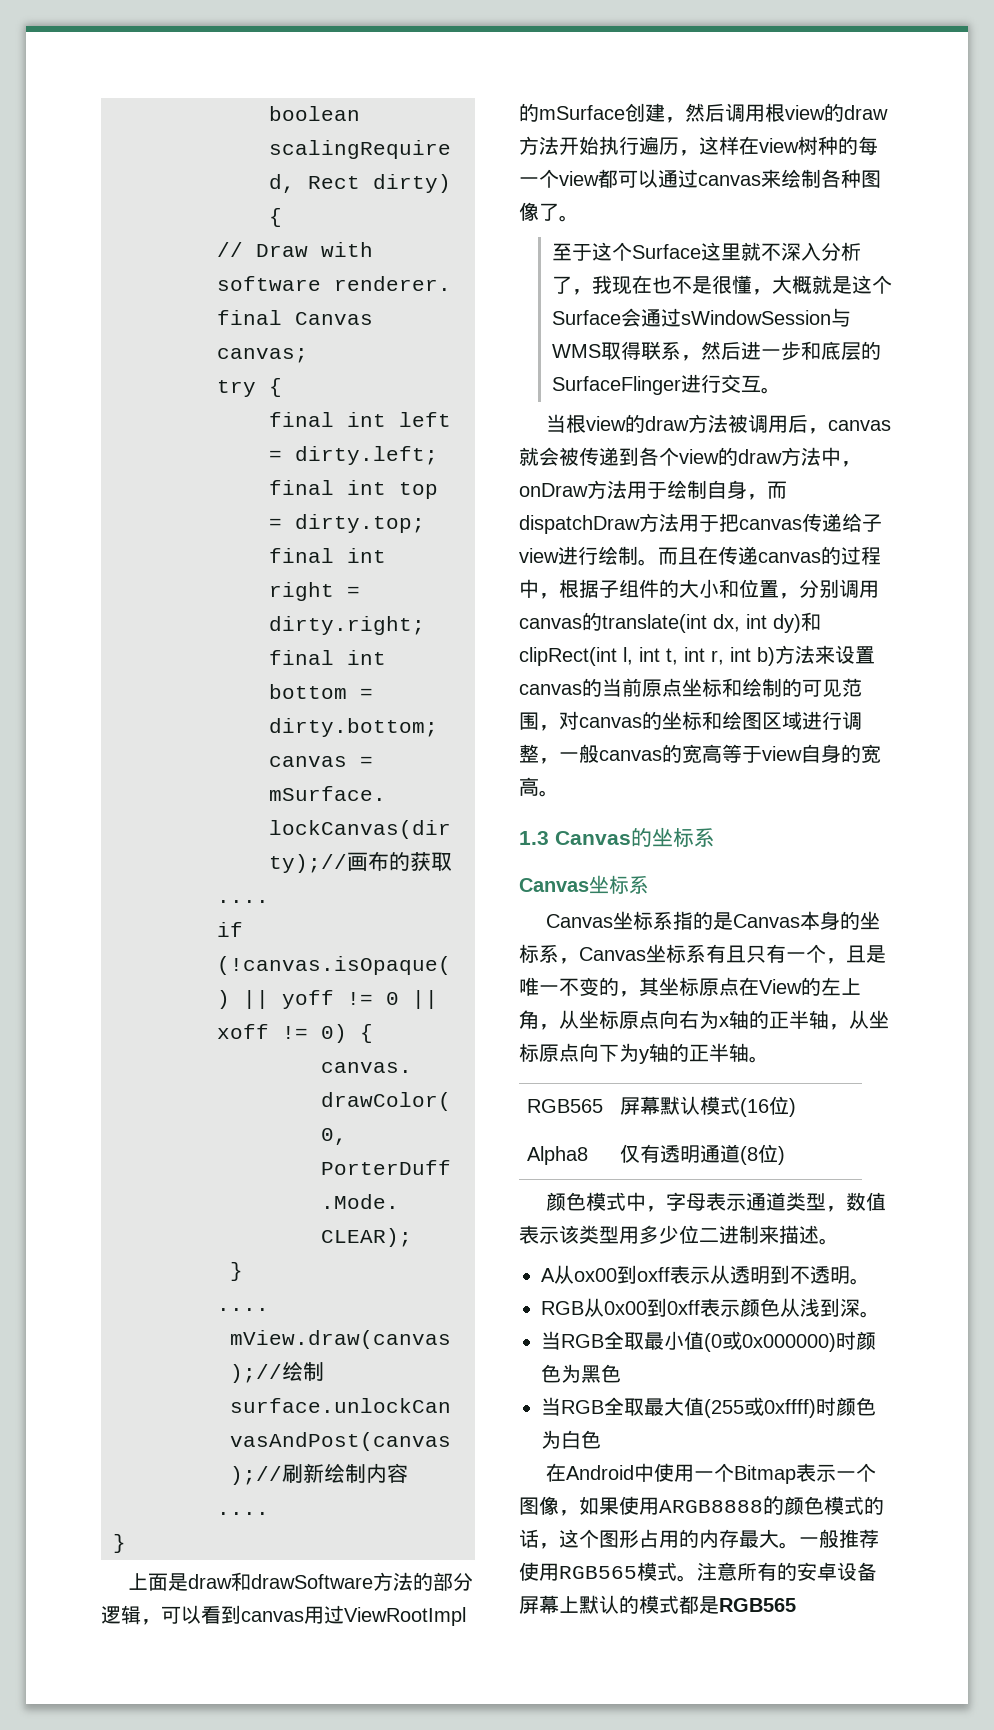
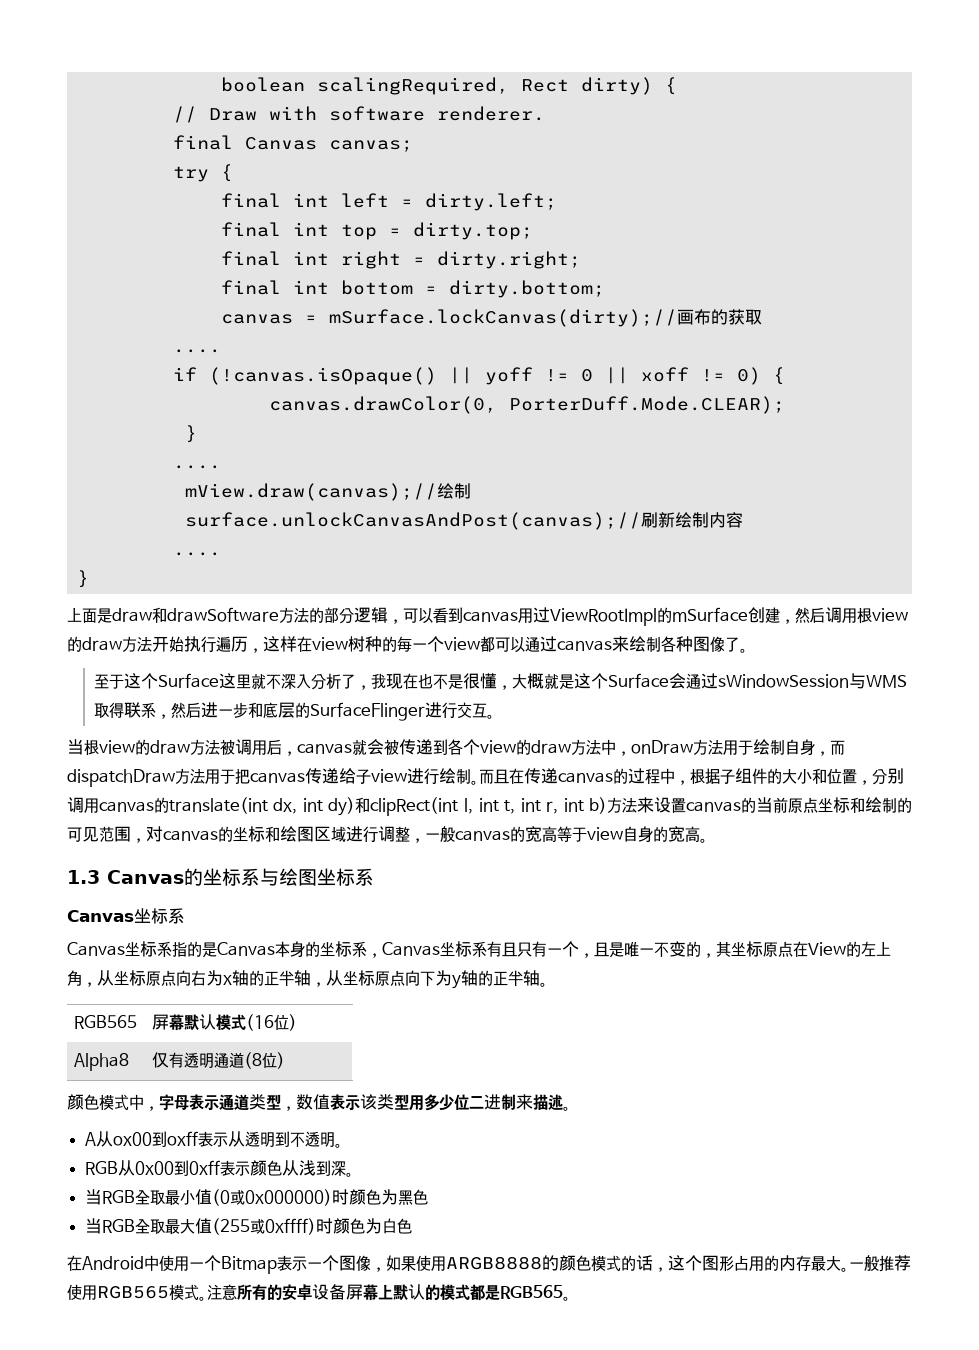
(715, 837) none -> [260,868,374,886] 与绘图坐标系
(796, 1605) none -> [563,1296,571,1301] 。

